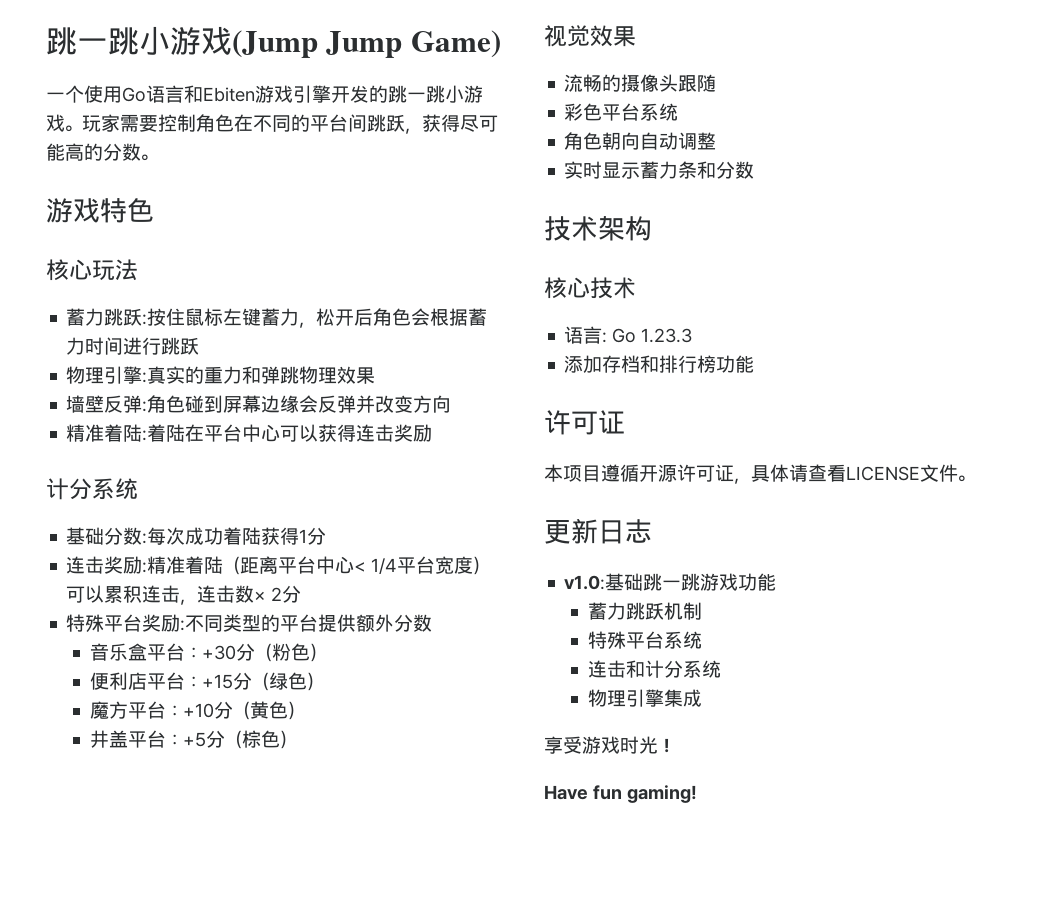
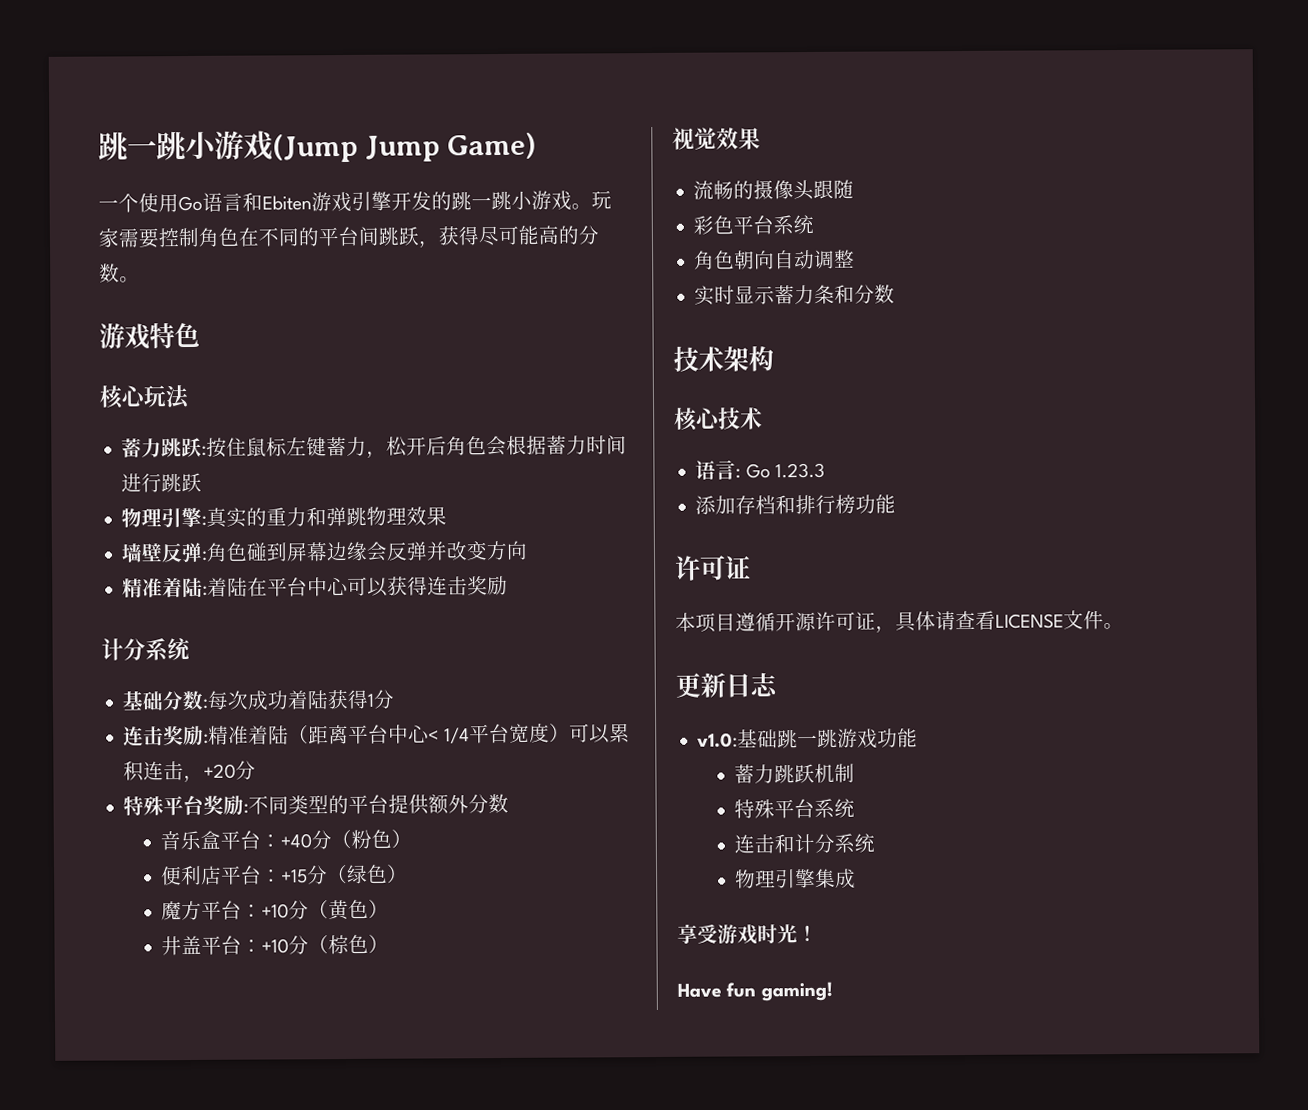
[197,585,283,603] 连击数× 2 -> [203,763,237,779] +20
[201,645,236,660] +30 -> [280,833,313,849] +40
[182,732,206,747] +5 -> [261,938,290,954] +10

